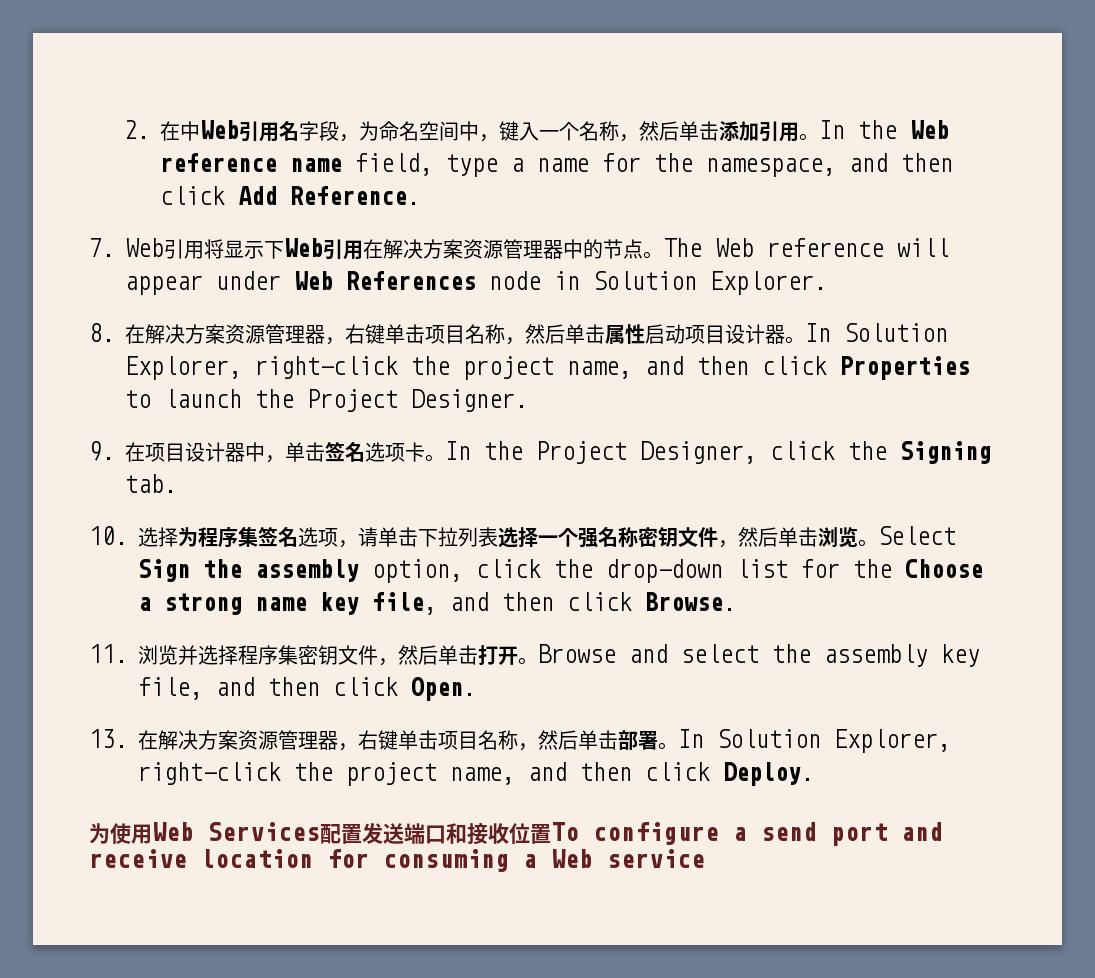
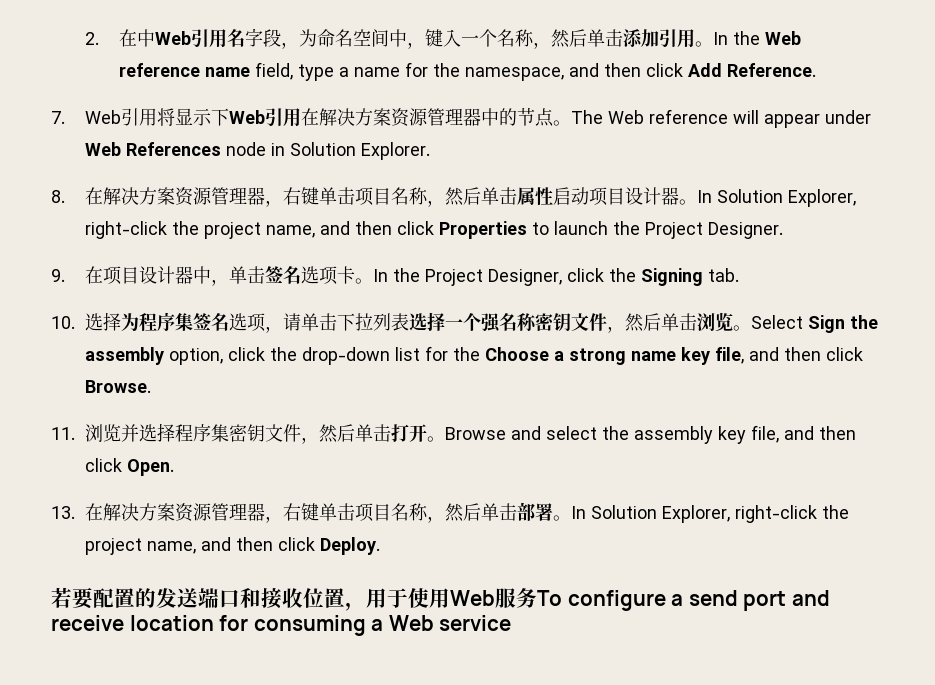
[89,822,362,844] 为使用Web Services配置 -> [51,587,156,609] 若要配置的
(551, 834) none -> [345,588,537,611] ，用于使用Web服务

